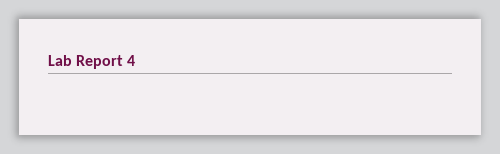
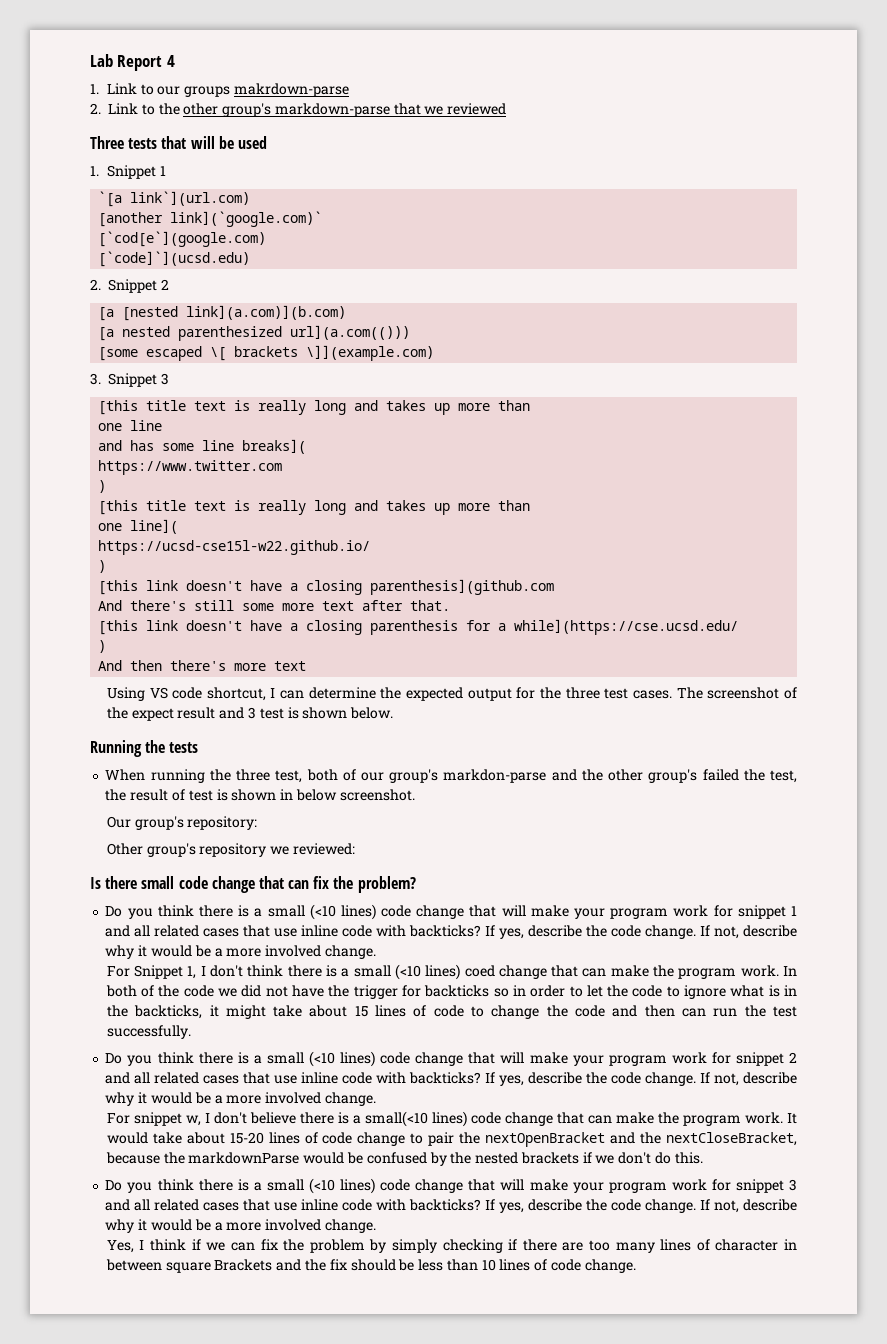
(136, 60) none -> [90,83,349,97] [90,103,507,117] [90,136,267,149] [90,165,166,179] [98,191,251,207] [98,211,323,227] [98,231,267,247] [98,251,251,267] [90,279,169,293] [98,305,347,321] [98,325,411,341] [98,345,435,361] [90,373,169,387] [98,400,531,415] [98,420,163,431] [98,439,307,454] [98,460,283,475] [98,480,107,493] [98,500,531,515] [98,519,179,534] [98,540,371,555] [98,560,107,573] [98,579,555,595] [98,600,451,611] [98,619,739,635] [98,640,107,653] [98,660,307,671] [106,687,797,701] [106,707,394,721] [90,740,199,757] [105,769,798,783] [105,789,415,801] [106,816,258,830] [106,843,355,857] [90,876,416,893] [105,904,797,920] [105,925,797,939] [105,945,376,959] [106,964,797,980] [105,985,797,999] [106,1005,797,1019] [106,1025,191,1039] [105,1051,798,1067] [105,1072,797,1086] [105,1092,376,1106] [106,1111,797,1127] [106,1132,797,1147] [105,1152,703,1166] [105,1178,798,1194] [105,1199,797,1213] [105,1219,376,1233] [106,1239,797,1253] [105,1259,636,1273] // 1. Link to our groups makrdown-parse // 2. Link to the other group's markdown-parse that we reviewed // Three tests that will be used // 1. Snippet 1 // `[a link`](url.com) // [another link](`google.com)` // [`cod[e`](google.com) // [`code]`](ucsd.edu) // 2. Snippet 2 // [a [nested link](a.com)](b.com) // [a nested parenthesized url](a.com(())) // [some escaped \[ brackets \]](example.com) // 3. Snippet 3 // [this title text is really long and takes up more than // one line // and has some line breaks]( // https://www.twitter.com // ) // [this title text is really long and takes up more than // one line]( // https://ucsd-cse15l-w22.github.io/ // ) // [this link doesn't have a closing parenthesis](github.com // And there's still some more text after that. // [this link doesn't have a closing parenthesis for a while](https://cse.ucsd.edu/ // ) // And then there's more text // Using VS code shortcut, I can determine the expected output for the three test cases. The screenshot of the expect result and 3 test is shown below. // Running the tests // When running the three test, both of our group's markdon-parse and the other group's failed the test, the result of test is shown in below screenshot. // Our group's repository: // Other group's repository we reviewed: // Is there small code change that can fix the problem? // Do you think there is a small (<10 lines) code change that will make your program work for snippet 1 and all related cases that use inline code with backticks? If yes, describe the code change. If not, describe why it would be a more involved change. // For Snippet 1, I don't think there is a small (<10 lines) coed change that can make the program work. In both of the code we did not have the trigger for backticks so in order to let the code to ignore what is in the backticks, it might take about 15 lines of code to change the code and then can run the test successfully. // Do you think there is a small (<10 lines) code change that will make your program work for snippet 2 and all related cases that use inline code with backticks? If yes, describe the code change. If not, describe why it would be a more involved change. // For snippet w, I don't believe there is a small(<10 lines) code change that can make the program work. It would take about 15-20 lines of code change to pair the nextOpenBracket and the nextCloseBracket, because the markdownParse would be confused by the nested brackets if we don't do this. // Do you think there is a small (<10 lines) code change that will make your program work for snippet 3 and all related cases that use inline code with backticks? If yes, describe the code change. If not, describe why it would be a more involved change. // Yes, I think if we can fix the problem by simply checking if there are too many lines of character in between square Brackets and the fix should be less than 10 lines of code change.

